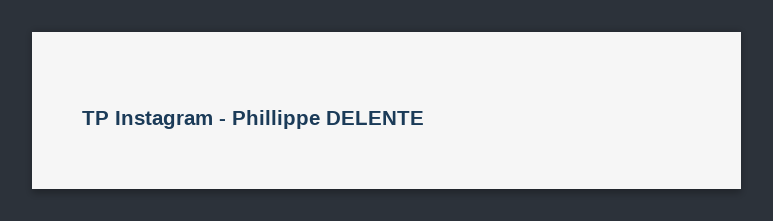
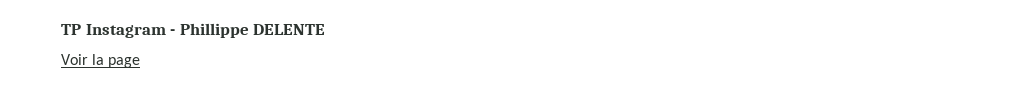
(424, 118) none -> [61,54,141,68] // Voir la page

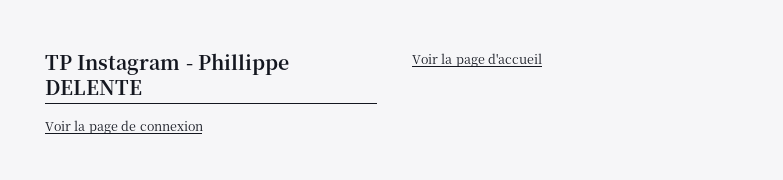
(141, 62) none -> [121,120,203,131] [412,53,543,67] de connexion // Voir la page d'accueil

